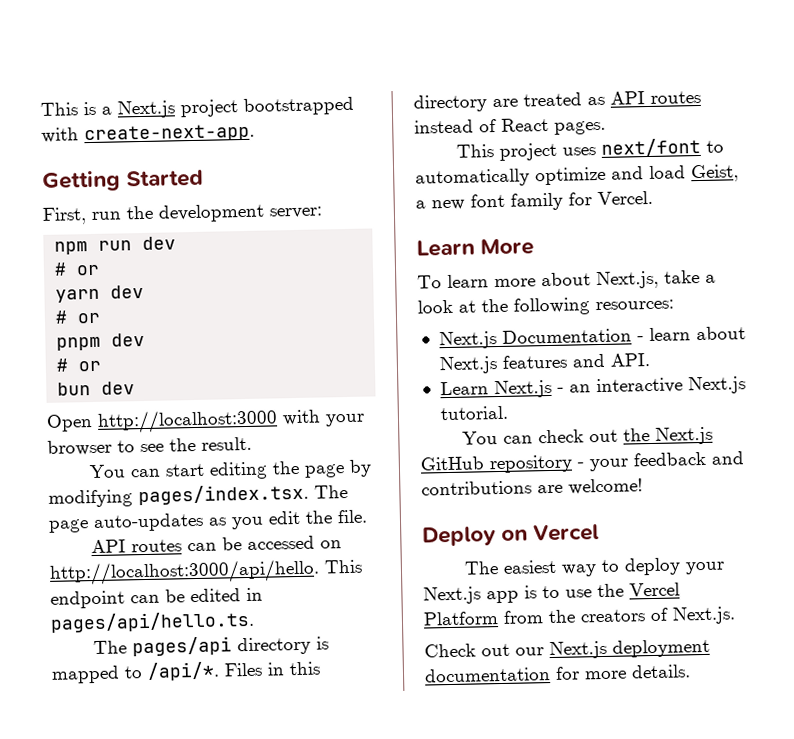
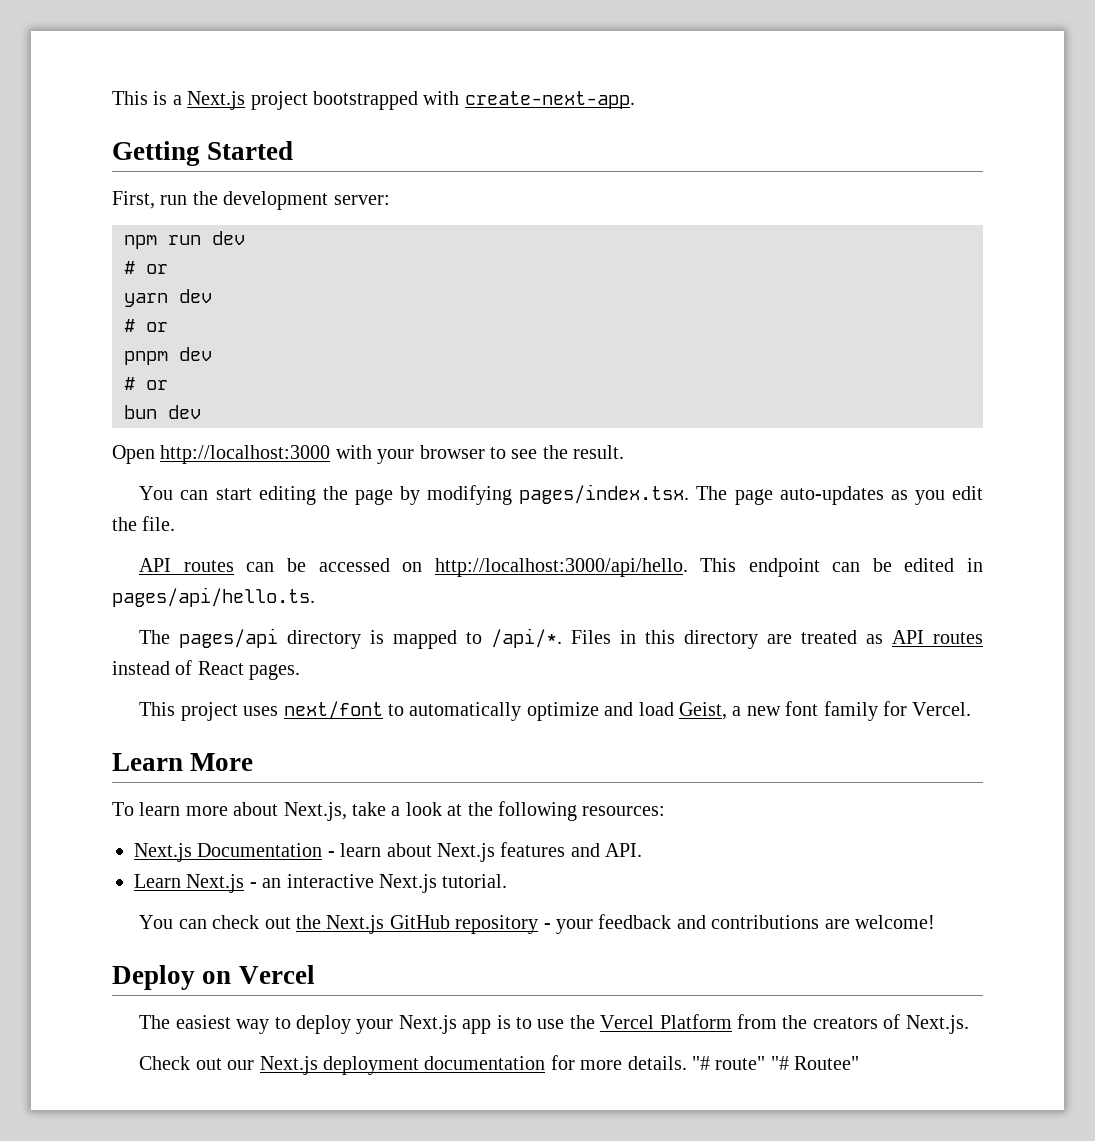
(691, 671) none -> [691,1056,860,1070] "# route" "# Routee"

